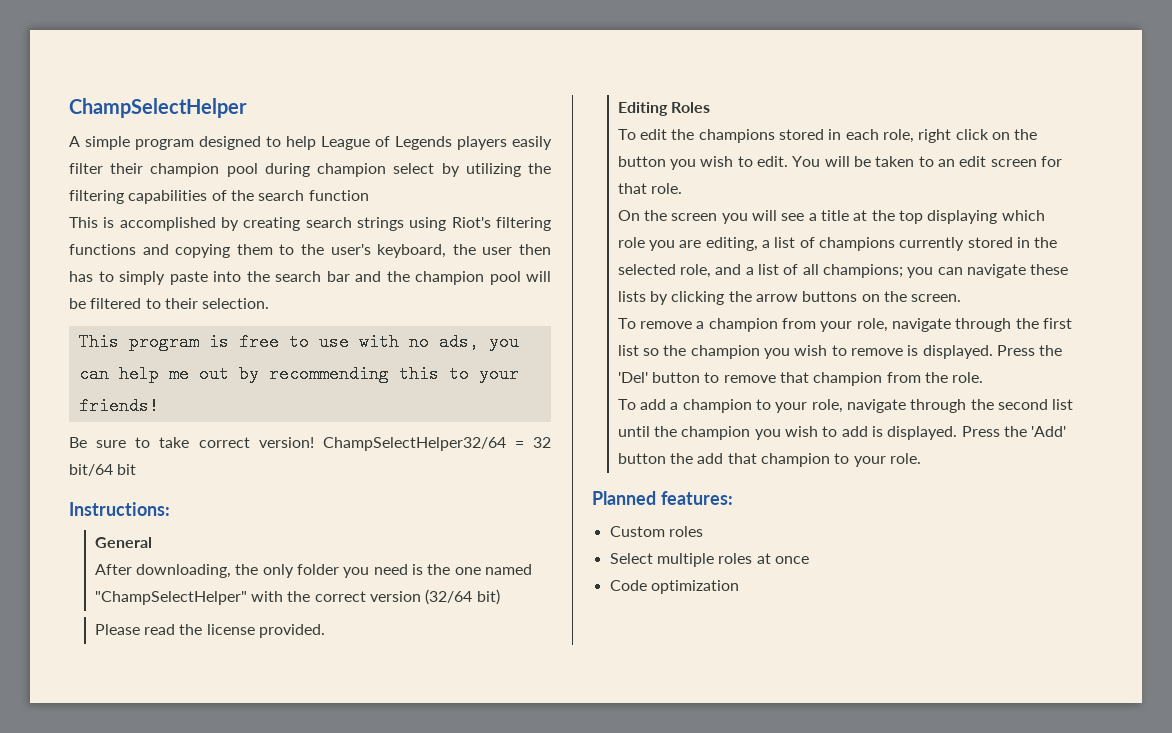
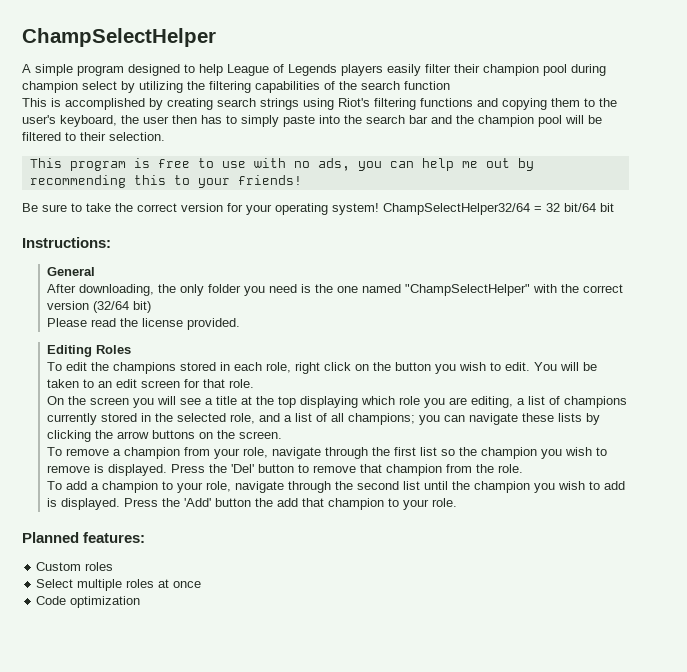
[198,437,314,448] correct version! -> [115,203,379,215] the correct version for your operating system!

